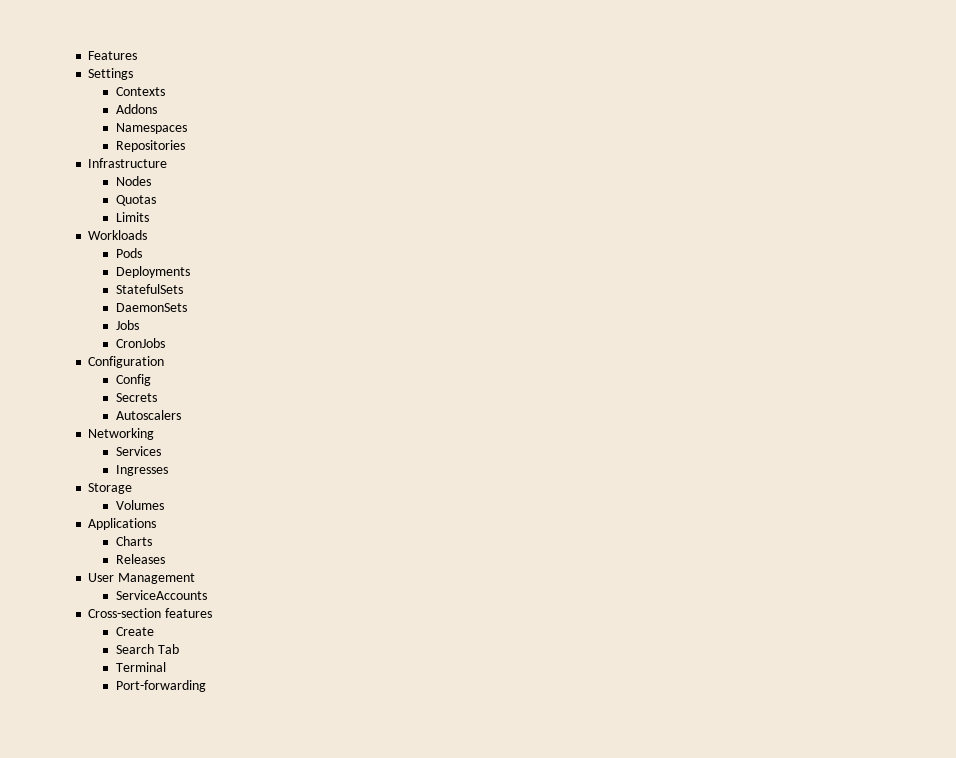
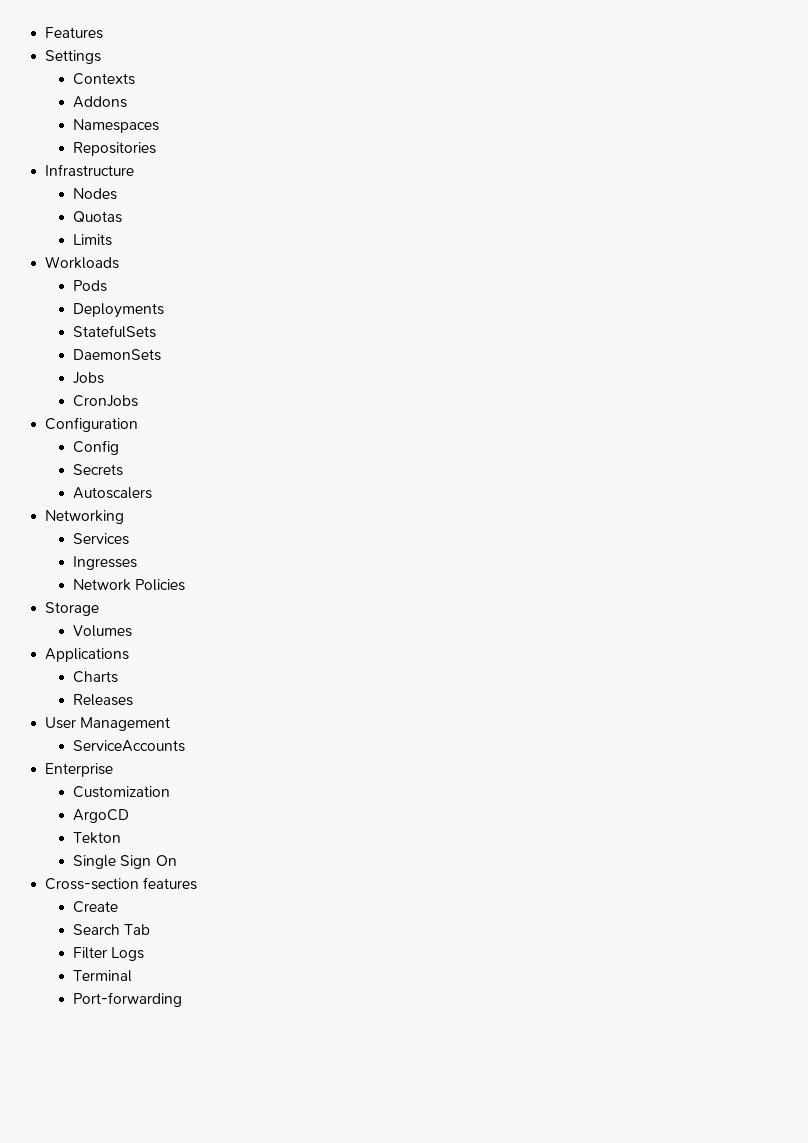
(168, 470) none -> [73,579,186,591] // Network Policies
(207, 595) none -> [45,763,114,777] [73,786,171,798] [73,809,130,823] [73,832,122,844] [73,855,177,869] // Enterprise // Customization // ArgoCD // Tekton // Single Sign On
(179, 649) none -> [73,947,145,961] // Filter Logs

